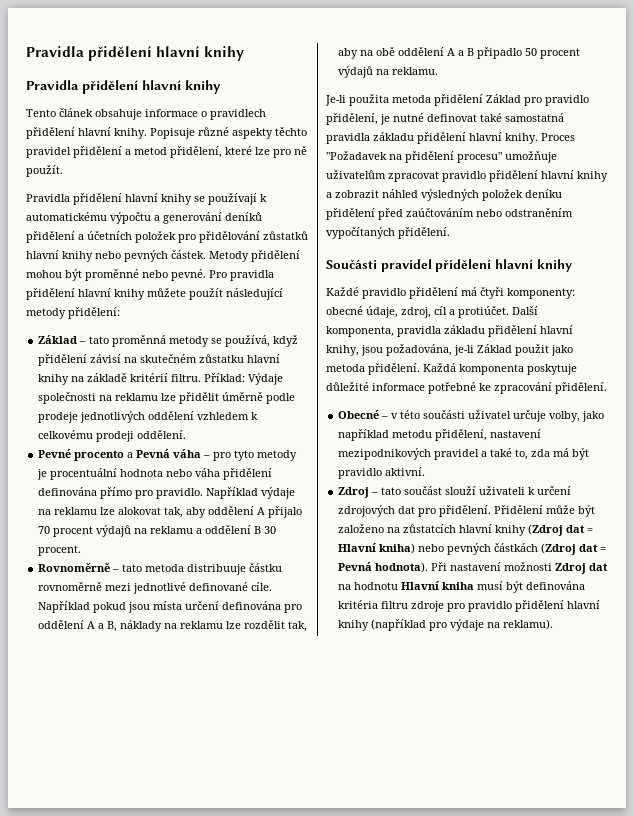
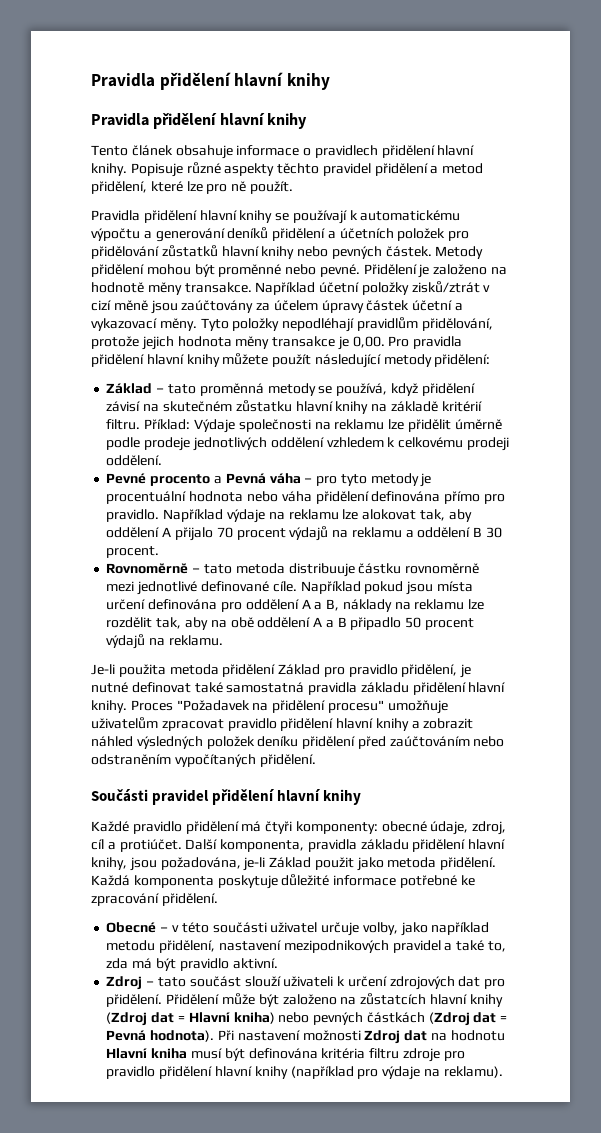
(206, 275) none -> [363,264,508,278] [91,281,491,295] [91,300,464,314] [91,317,493,332] [91,336,385,350] Přidělení je založeno na hodnotě měny transakce. Například účetní položky zisků/ztrát v cizí měně jsou zaúčtovány za účelem úpravy částek účetní a vykazovací měny. Tyto položky nepodléhají pravidlům přidělování, protože jejich hodnota měny transakce je 0,00.

